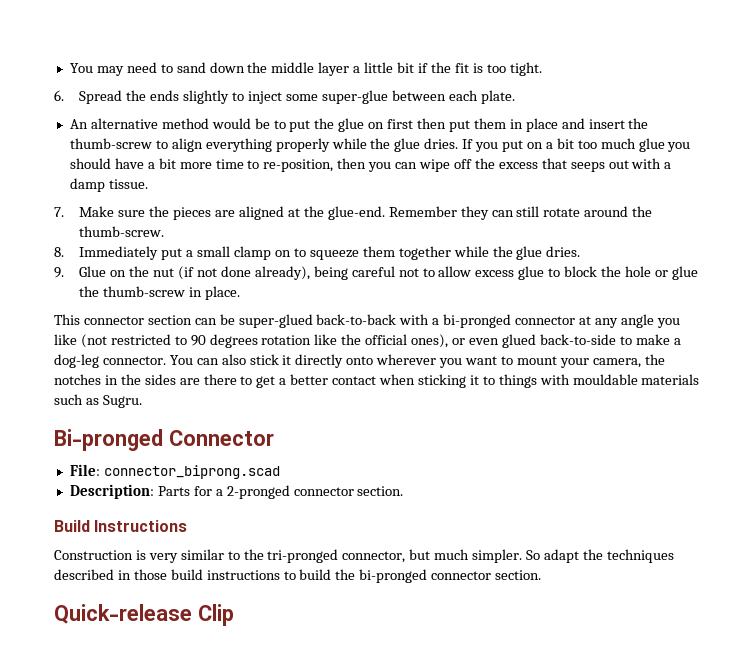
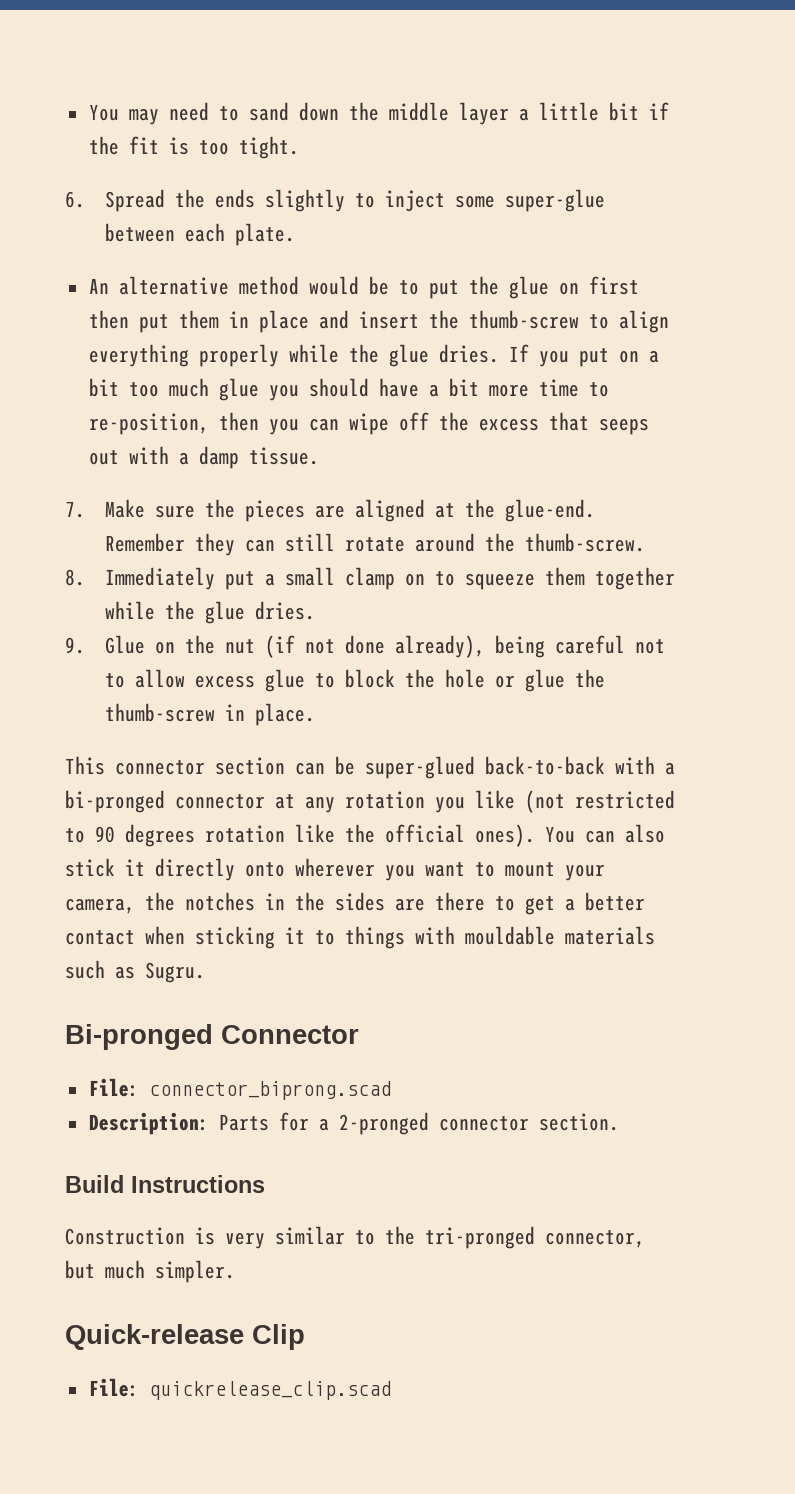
[620,314,654,328] angle -> [345,791,425,809] rotation
[411,334,681,348] [54,354,166,368] ones), or even glued back-to-side to make a dog-leg connector. -> [475,824,535,847] ones).
[526,549,674,563] [54,569,542,583] So adapt the techniques described in those build instructions to build the bi-pronged connector section. -> (235, 1271) none
(234, 615) none -> [88,1378,391,1400] // File: quickrelease_clip.scad

